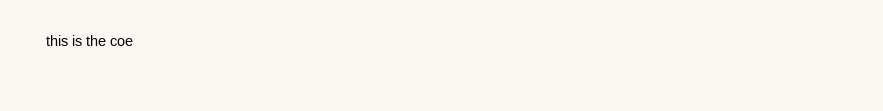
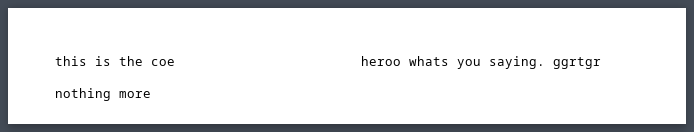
(133, 42) none -> [55,88,151,101] [361,56,601,69] // nothing more // heroo whats you saying. ggrtgr

